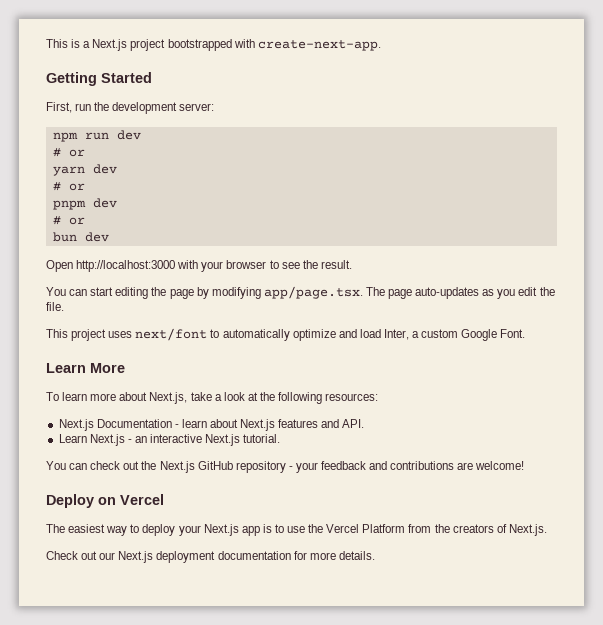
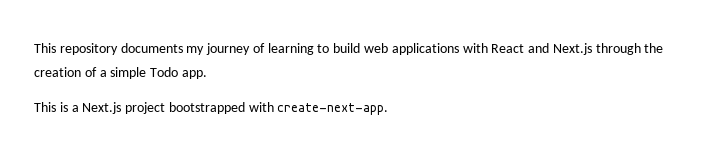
[46,39,68,48] This -> [34,43,664,55] [34,67,207,79] [34,102,56,112] This repository documents my journey of learning to build web applications with React and Next.js through the creation of a simple Todo app. // This
[46,72,152,86] [46,102,215,114] [52,130,141,142] [52,148,85,157] [52,164,117,176] [52,182,85,191] [52,198,117,210] [52,216,85,225] [52,232,109,242] [46,260,352,272] [46,286,555,299] [46,302,64,311] [46,328,526,341] [46,363,125,373] [46,392,379,404] [58,419,365,431] [58,434,281,446] [46,461,525,473] [46,494,164,508] [46,524,547,536] [46,551,375,563] // Getting Started // First, run the development server: // npm run dev // # or // yarn dev // # or // pnpm dev // # or // bun dev // Open http://localhost:3000 with your browser to see the result. // You can start editing the page by modifying app/page.tsx. The page auto-updates as you edit the file. // This project uses next/font to automatically optimize and load Inter, a custom Google Font. // Learn More // To learn more about Next.js, take a look at the following resources: // Next.js Documentation - learn about Next.js features and API. // Learn Next.js - an interactive Next.js tutorial. // You can check out the Next.js GitHub repository - your feedback and contributions are welcome! // Deploy on Vercel // The easiest way to deploy your Next.js app is to use the Vercel Platform from the creators of Next.js. // Check out our Next.js deployment documentation for more details. -> (389, 109) none

